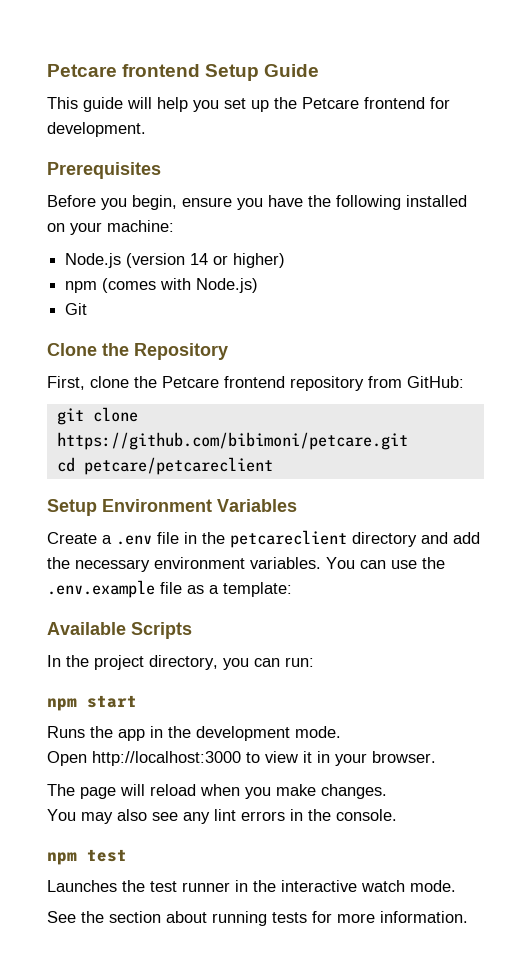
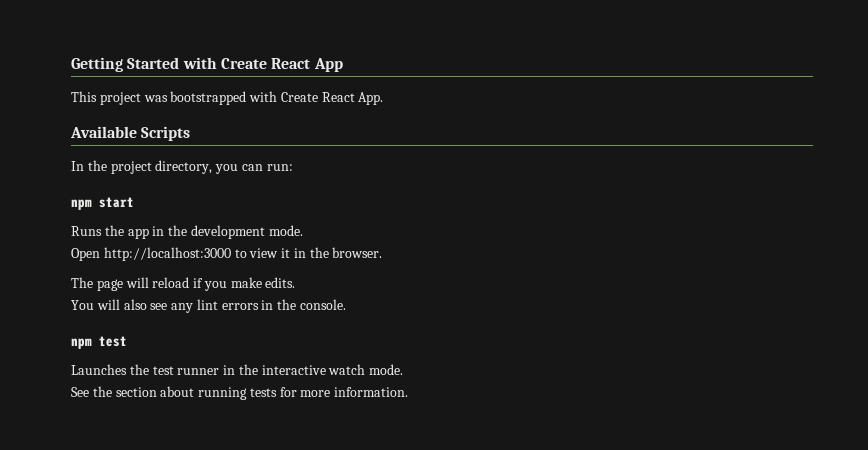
[47,64,320,81] [47,97,450,112] [47,122,146,137] [47,162,161,179] [47,195,467,210] [47,220,174,235] [65,253,286,268] [65,278,259,293] [65,303,88,315] [47,343,228,360] [47,376,464,391] [56,407,138,425] [56,432,408,450] [56,457,273,475] [47,499,297,516] [47,530,480,548] [47,557,445,572] [47,580,292,598] Petcare frontend Setup Guide // This guide will help you set up the Petcare frontend for development. // Prerequisites // Before you begin, ensure you have the following installed on your machine: // Node.js (version 14 or higher) // npm (comes with Node.js) // Git // Clone the Repository // First, clone the Petcare frontend repository from GitHub: // git clone https://github.com/bibimoni/petcare.git // cd petcare/petcareclient // Setup Environment Variables // Create a .env file in the petcareclient directory and add the necessary environment variables. You can use the .env.example file as a template: -> [71,57,343,72] [71,91,384,105] Getting Started with Create React App // This project was bootstrapped with Create React App.
[335,753,367,766] your -> [309,247,329,258] the
[200,784,240,796] when -> [193,278,204,288] if
[321,784,387,799] [47,809,113,824] changes. // You may -> [265,277,296,288] [71,299,120,310] edits. // You will

